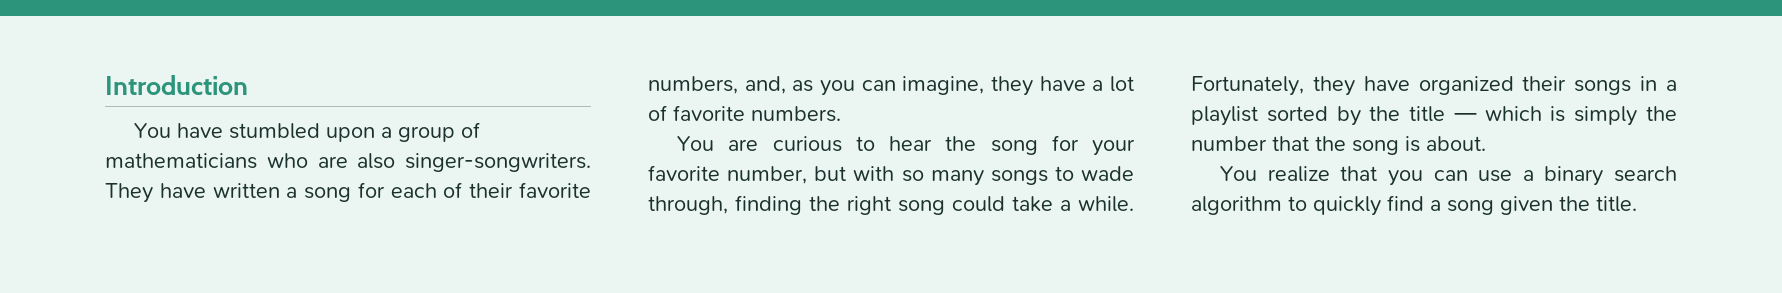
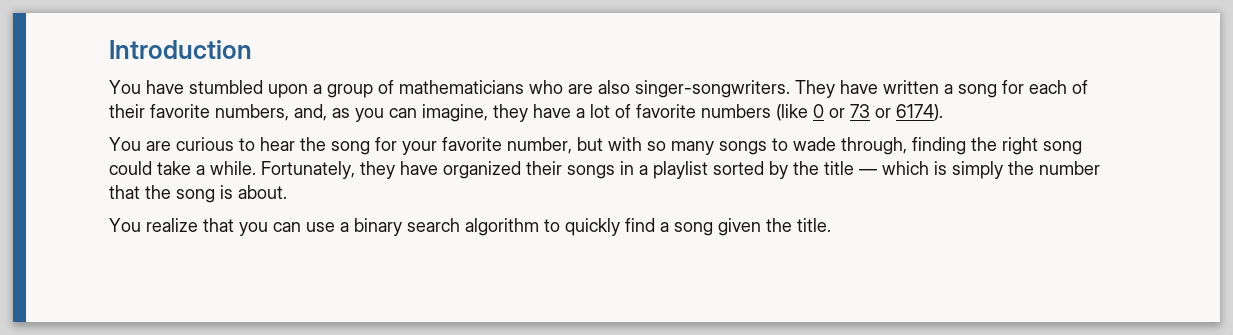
[751,106,841,122] numbers. -> [701,104,943,121] numbers (like 0 or 73 or 6174).

